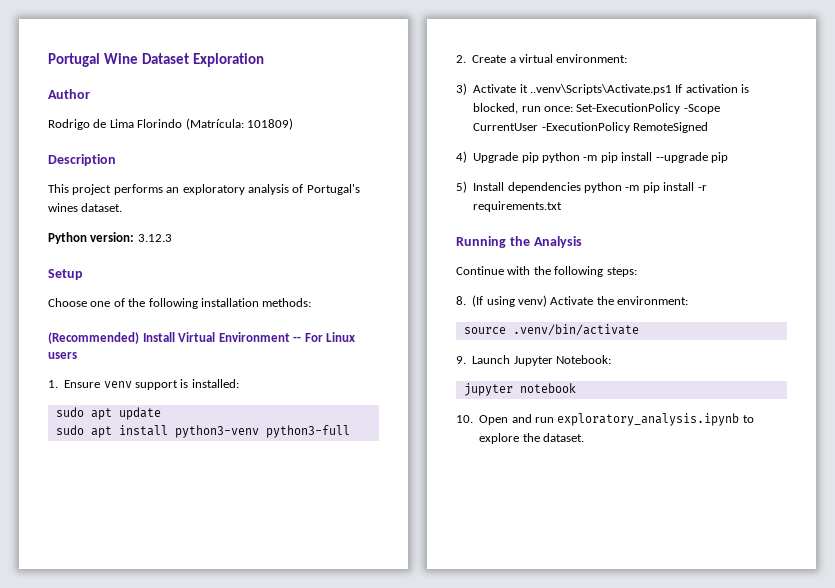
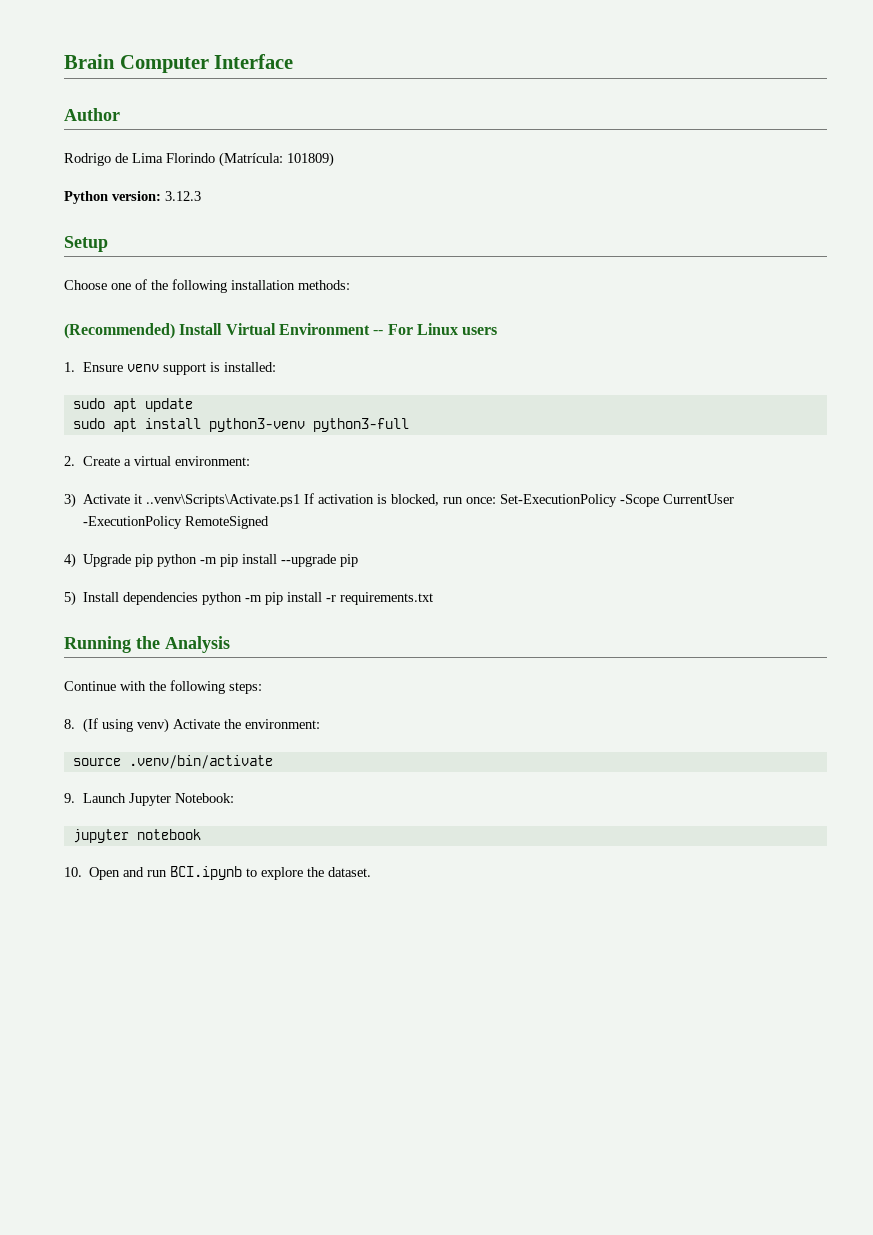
[48,53,264,67] Portugal Wine Dataset Exploration -> [64,54,294,73] Brain Computer Interface
[48,154,116,166] [48,184,360,195] [48,203,123,212] // Description // This project performs an exploratory analysis of Portugal's wines dataset. -> (334, 159) none
[557,413,740,426] exploratory_analysis.ipynb -> [170,866,243,880] BCI.ipynb

